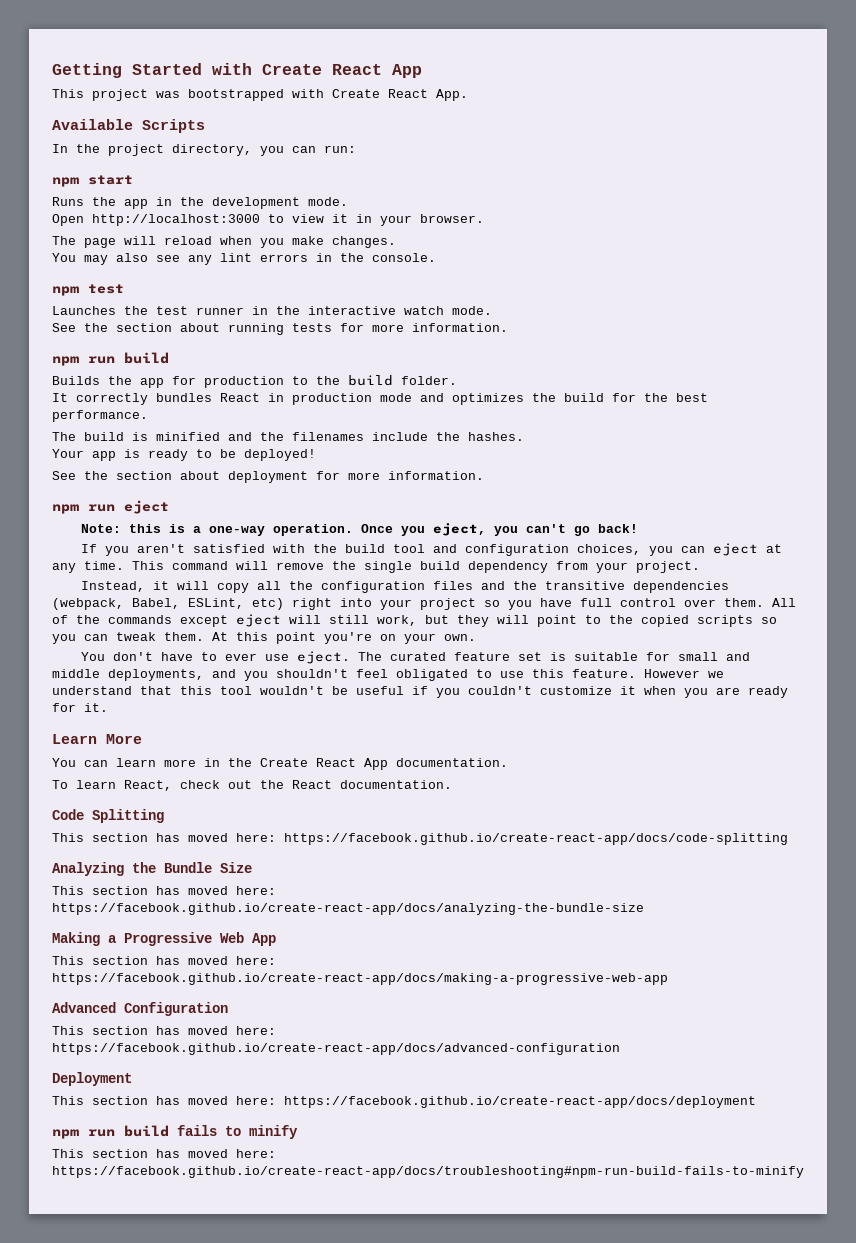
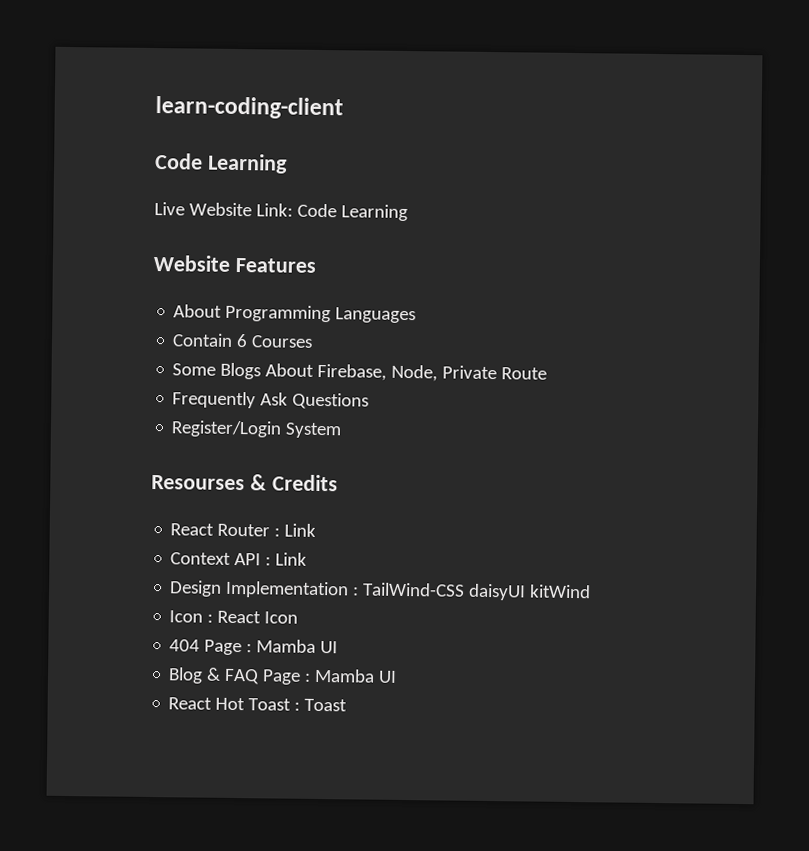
[52,63,422,78] [52,89,468,101] [52,119,205,133] [52,144,356,156] [52,175,133,187] [52,197,348,209] [52,214,484,226] [52,236,396,248] [52,253,436,265] [52,284,124,296] [52,306,492,315] [52,323,508,335] [52,352,169,366] [52,375,457,388] [52,393,708,405] [52,410,148,422] [52,432,524,441] [52,449,316,461] [52,471,484,483] [52,500,169,514] [80,523,638,536] [80,543,782,556] [52,561,700,573] [80,581,729,593] [52,598,796,610] [52,614,777,627] [52,632,476,644] [80,651,750,664] [52,669,724,681] [52,686,788,698] [52,703,108,712] [52,734,142,744] [52,758,508,770] [52,780,452,791] [52,809,164,823] [52,833,788,845] [52,862,252,876] [52,886,276,895] [52,903,644,915] [52,932,276,946] [52,956,276,965] [52,973,668,985] [52,1002,228,1016] [52,1026,276,1035] [52,1043,620,1055] [52,1072,132,1086] [52,1096,756,1108] [52,1125,298,1139] [52,1149,276,1158] [52,1166,804,1178] Getting Started with Create React App // This project was bootstrapped with Create React App. // Available Scripts // In the project directory, you can run: // npm start // Runs the app in the development mode. // Open http://localhost:3000 to view it in your browser. // The page will reload when you make changes. // You may also see any lint errors in the console. // npm test // Launches the test runner in the interactive watch mode. // See the section about running tests for more information. // npm run build // Builds the app for production to the build folder. // It correctly bundles React in production mode and optimizes the build for the best performance. // The build is minified and the filenames include the hashes. // Your app is ready to be deployed! // See the section about deployment for more information. // npm run eject // Note: this is a one-way operation. Once you eject, you can't go back! // If you aren't satisfied with the build tool and configuration choices, you can eject at any time. This command will remove the single build dependency from your project. // Instead, it will copy all the configuration files and the transitive dependencies (webpack, Babel, ESLint, etc) right into your project so you have full control over them. All of the commands except eject will still work, but they will point to the copied scripts so you can tweak them. At this point you're on your own. // You don't have to ever use eject. The curated feature set is suitable for small and middle deployments, and you shouldn't feel obligated to use this feature. However we understand that this tool wouldn't be useful if you couldn't customize it when you are ready for it. // Learn More // You can learn more in the Create React App documentation. // To learn React, check out the React documentation. // Code Splitting // This section has moved here: https://facebook.github.io/create-react-app/docs/code-splitting // Analyzing the Bundle Size // This section has moved here: https://facebook.github.io/create-react-app/docs/analyzing-the-bundle-size // Making a Progressive Web App // This section has moved here: https://facebook.github.io/create-react-app/docs/making-a-progressive-web-app // Advanced Configuration // This section has moved here: https://facebook.github.io/create-react-app/docs/advanced-configuration // Deployment // This section has moved here: https://facebook.github.io/create-react-app/docs/deployment // npm run build fails to minify // This section has moved here: https://facebook.github.io/create-react-app/docs/troubleshooting#npm-run-build-fails-to-minify -> [155,96,343,120] [155,153,288,174] [154,202,408,222] [153,255,316,273] [173,304,417,324] [172,333,314,348] [172,362,548,382] [172,391,370,410] [171,420,343,439] [151,474,338,492] [170,523,317,537] [170,552,308,566] [169,580,592,601] [169,610,299,624] [169,639,339,656] [168,667,398,685] [168,697,348,712] learn-coding-client // Code Learning // Live Website Link: Code Learning // Website Features // About Programming Languages // Contain 6 Courses // Some Blogs About Firebase, Node, Private Route // Frequently Ask Questions // Register/Login System // Resourses & Credits // React Router : Link // Context API : Link // Design Implementation : TailWind-CSS daisyUI kitWind // Icon : React Icon // 404 Page : Mamba UI // Blog & FAQ Page : Mamba UI // React Hot Toast : Toast

